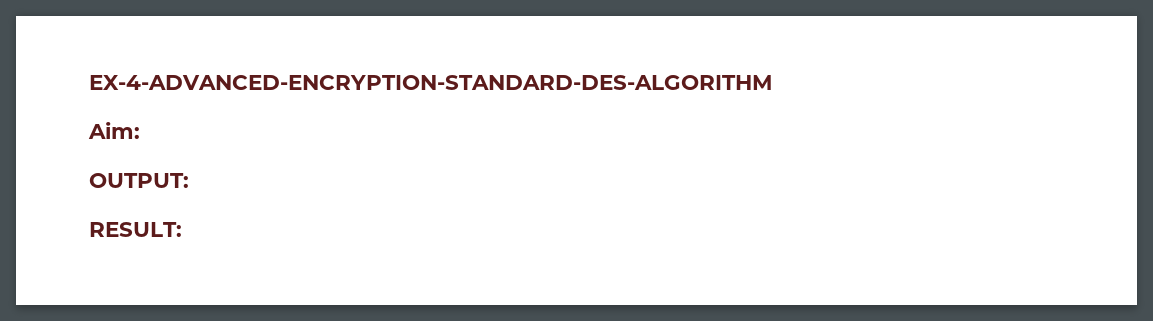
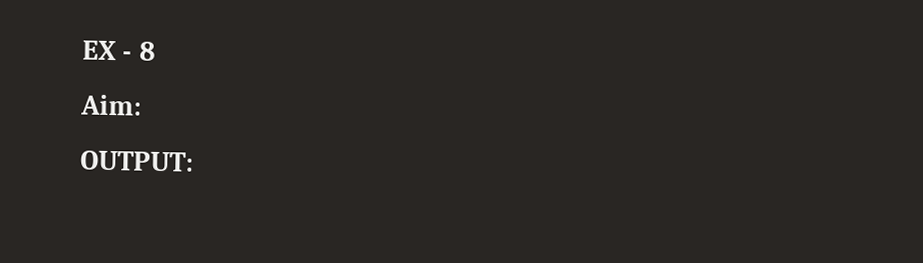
[89,75,773,90] EX-4-ADVANCED-ENCRYPTION-STANDARD-DES-ALGORITHM -> [82,40,156,61] EX - 8
[89,222,182,237] // RESULT: -> (194, 161) none

